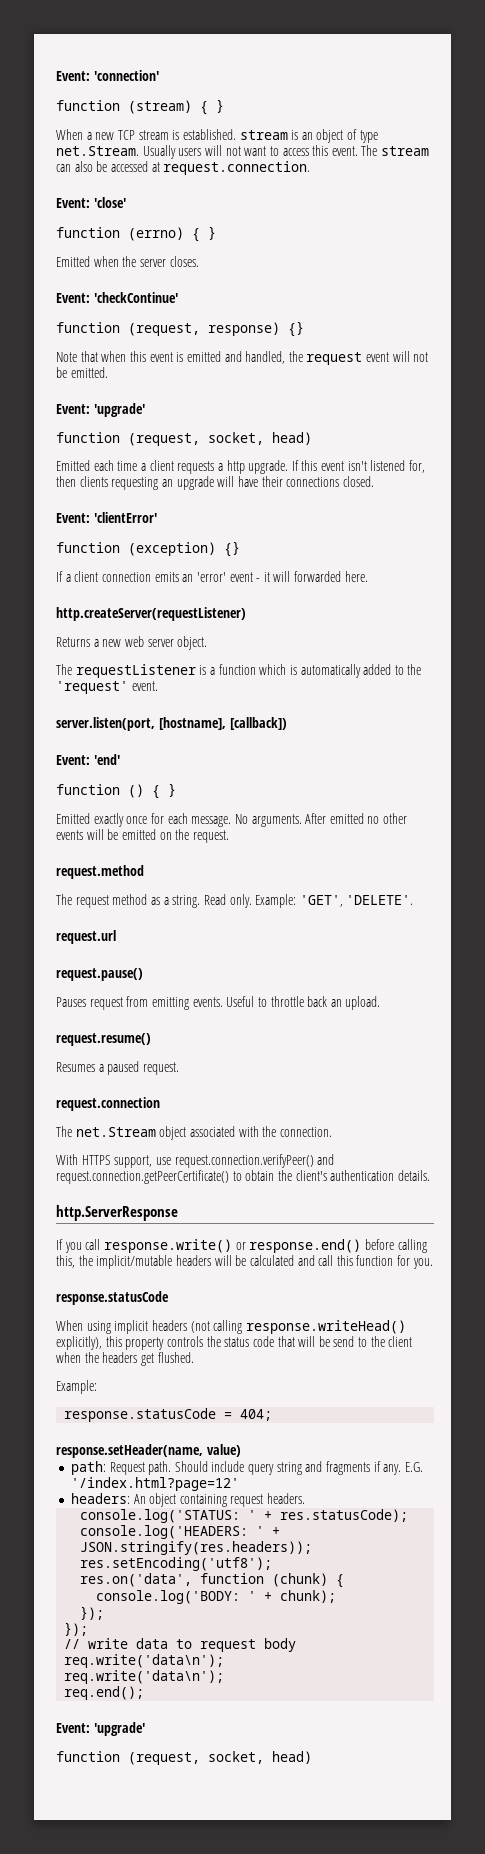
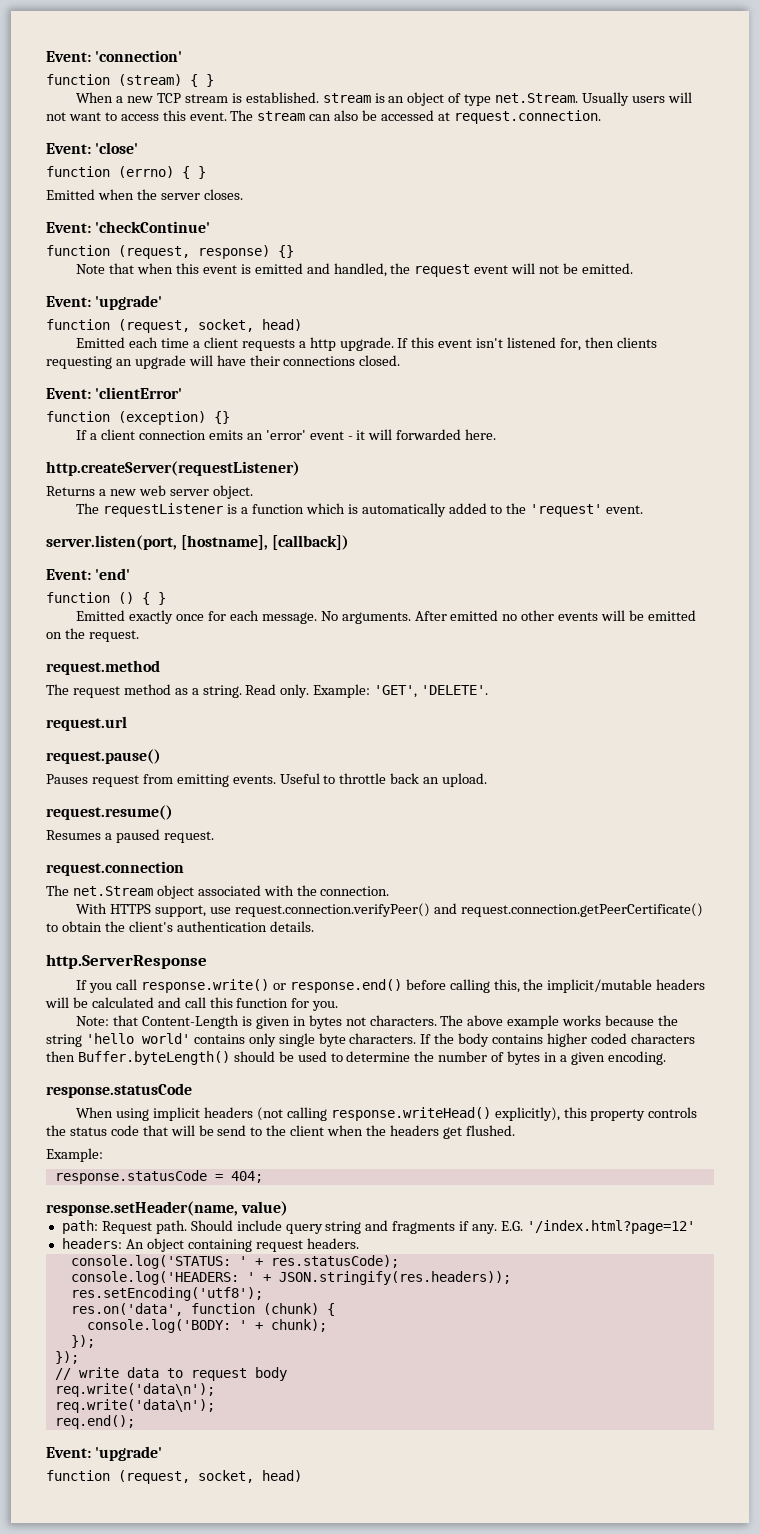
(433, 1263) none -> [76,1015,679,1029] [46,1033,695,1047] [46,1051,666,1065] // Note: that Content-Length is given in bytes not characters. The above example works because the string 'hello world' contains only single byte characters. If the body contains higher coded characters then Buffer.byteLength() should be used to determine the number of bytes in a given encoding.

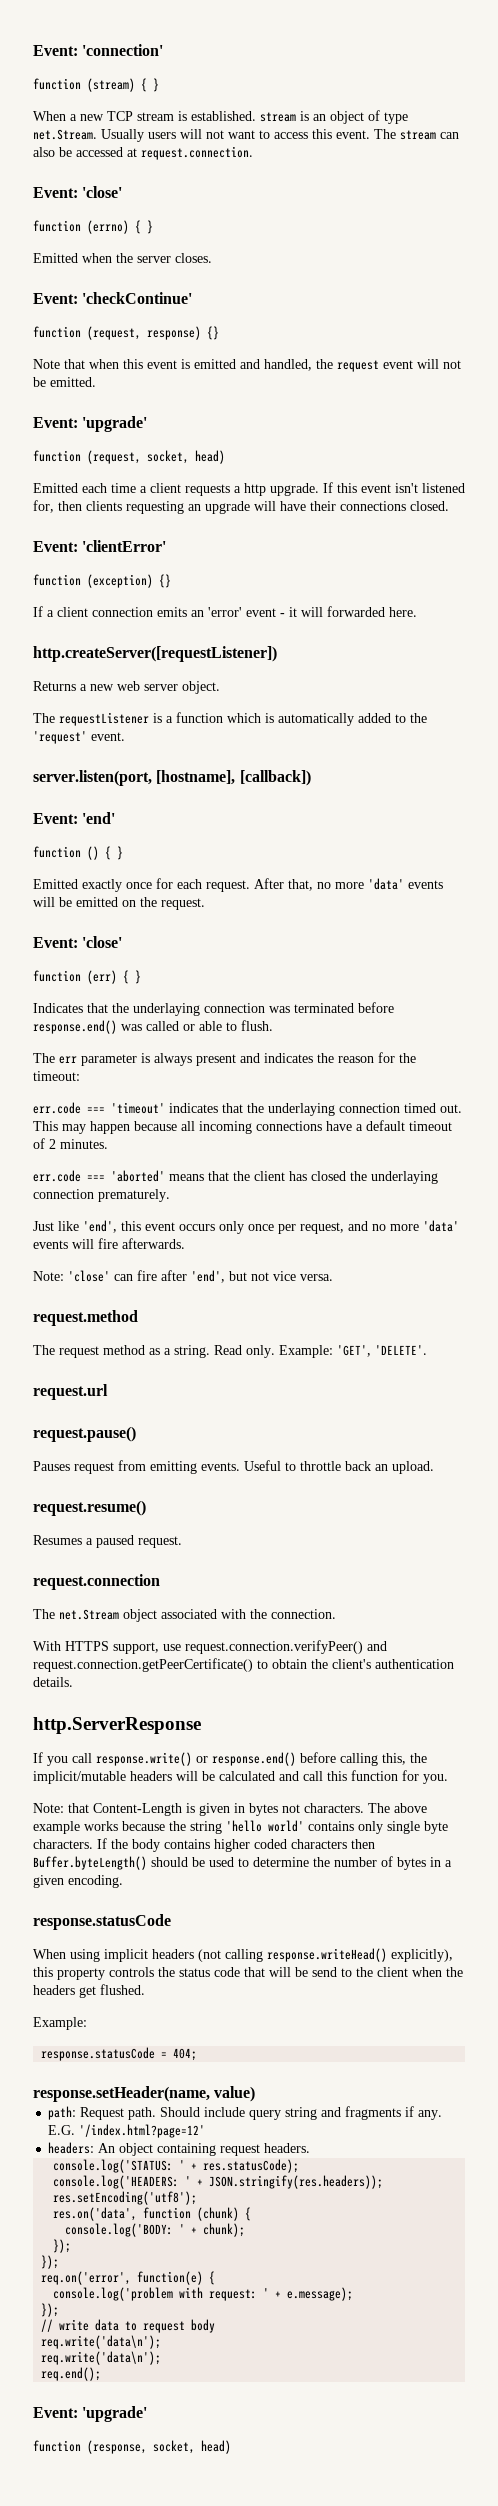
[46,461,300,476] http.createServer(requestListener) -> [33,646,277,662] http.createServer([requestListener])
[261,610,555,624] message. No arguments. After emitted no other -> [206,878,404,892] request. After that, no more 'data'
(139, 636) none -> [33,936,123,948] [33,970,141,984] [33,1002,394,1016] [33,1020,273,1034] [33,1052,416,1066] [33,1071,80,1081] [33,1102,462,1116] [33,1120,452,1134] [33,1138,108,1149] [33,1170,438,1184] [33,1189,170,1202] [33,1220,459,1234] [33,1238,185,1249] [33,1270,333,1283] // Event: 'close' // function (err) { } // Indicates that the underlaying connection was terminated before response.end() was called or able to flush. // The err parameter is always present and indicates the reason for the timeout: // err.code === 'timeout' indicates that the underlaying connection timed out. This may happen because all incoming connections have a default timeout of 2 minutes. // err.code === 'aborted' means that the client has closed the underlaying connection prematurely. // Just like 'end', this event occurs only once per request, and no more 'data' events will fire afterwards. // Note: 'close' can fire after 'end', but not vice versa.
(79, 1357) none -> [41,2271,216,2285] [53,2287,354,2301] [41,2303,60,2317] // req.on('error', function(e) { // console.log('problem with request: ' + e.message); // });
[118,1470,190,1484] (request, -> [87,2440,147,2454] (response,

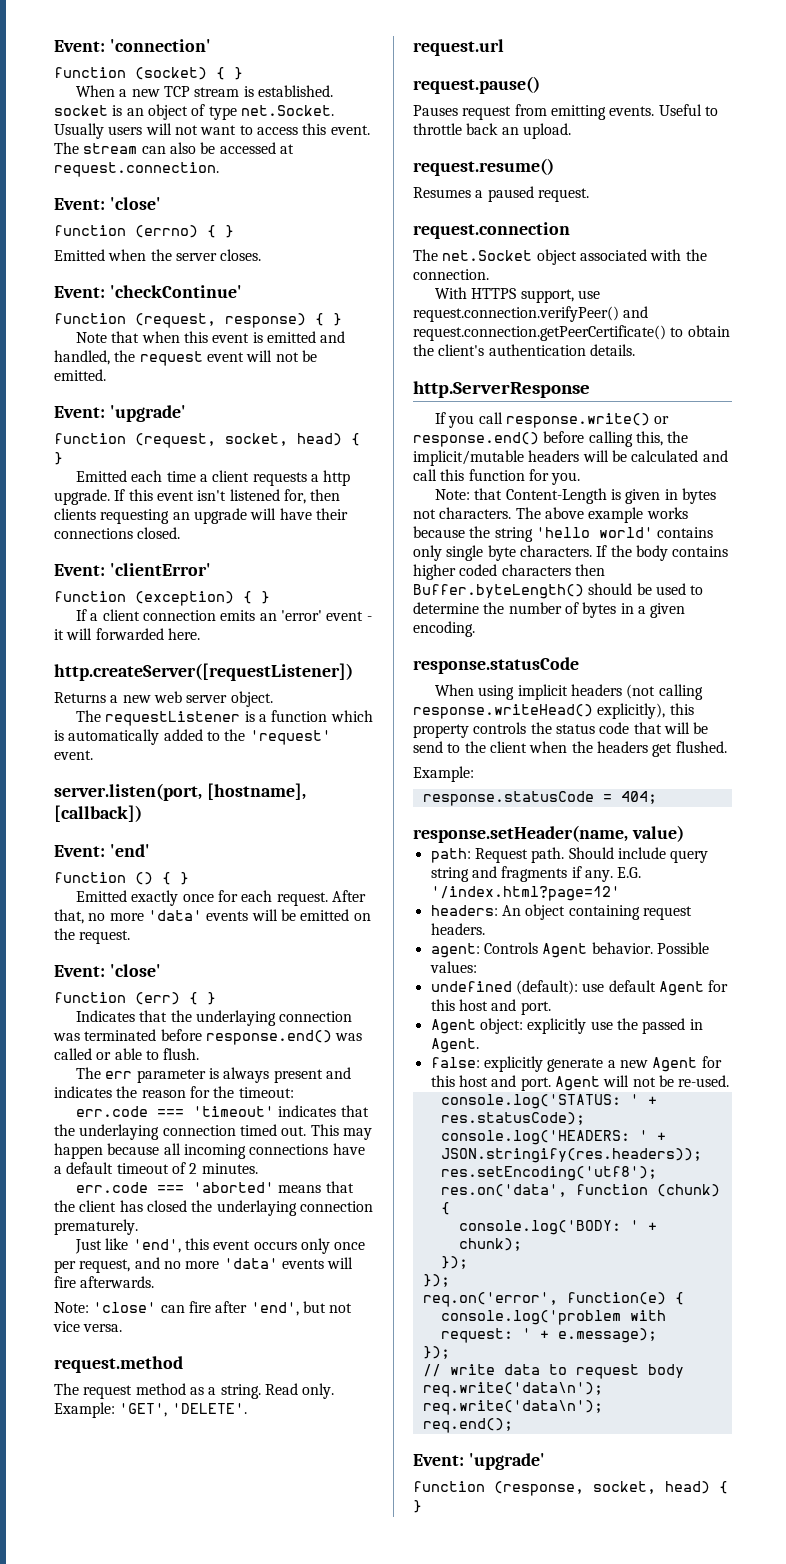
[87,78,135,92] (stream) -> [135,67,207,80] (socket)
[260,112,296,122] stream -> [54,105,108,116] socket
[33,129,97,140] net.Stream. -> [240,105,334,116] net.Socket.
[207,326,219,340] {} -> [315,313,342,326] { }
(225, 457) none -> [351,433,360,446] [54,452,63,465] { }
[159,574,171,588] {} -> [243,591,270,604] { }
[59,1609,119,1620] net.Stream -> [442,250,533,261] net.Socket
(311, 2148) none -> [430,942,709,958] [429,961,477,973] [430,980,729,996] [430,999,551,1015] [430,1018,703,1034] [430,1038,479,1053] [430,1056,722,1072] [430,1075,730,1091] // agent: Controls Agent behavior. Possible values: // undefined (default): use default Agent for this host and port. // Agent object: explicitly use the passed in Agent. // false: explicitly generate a new Agent for this host and port. Agent will not be re-used.
(231, 2447) none -> [719,1481,728,1494] [413,1500,422,1513] { }

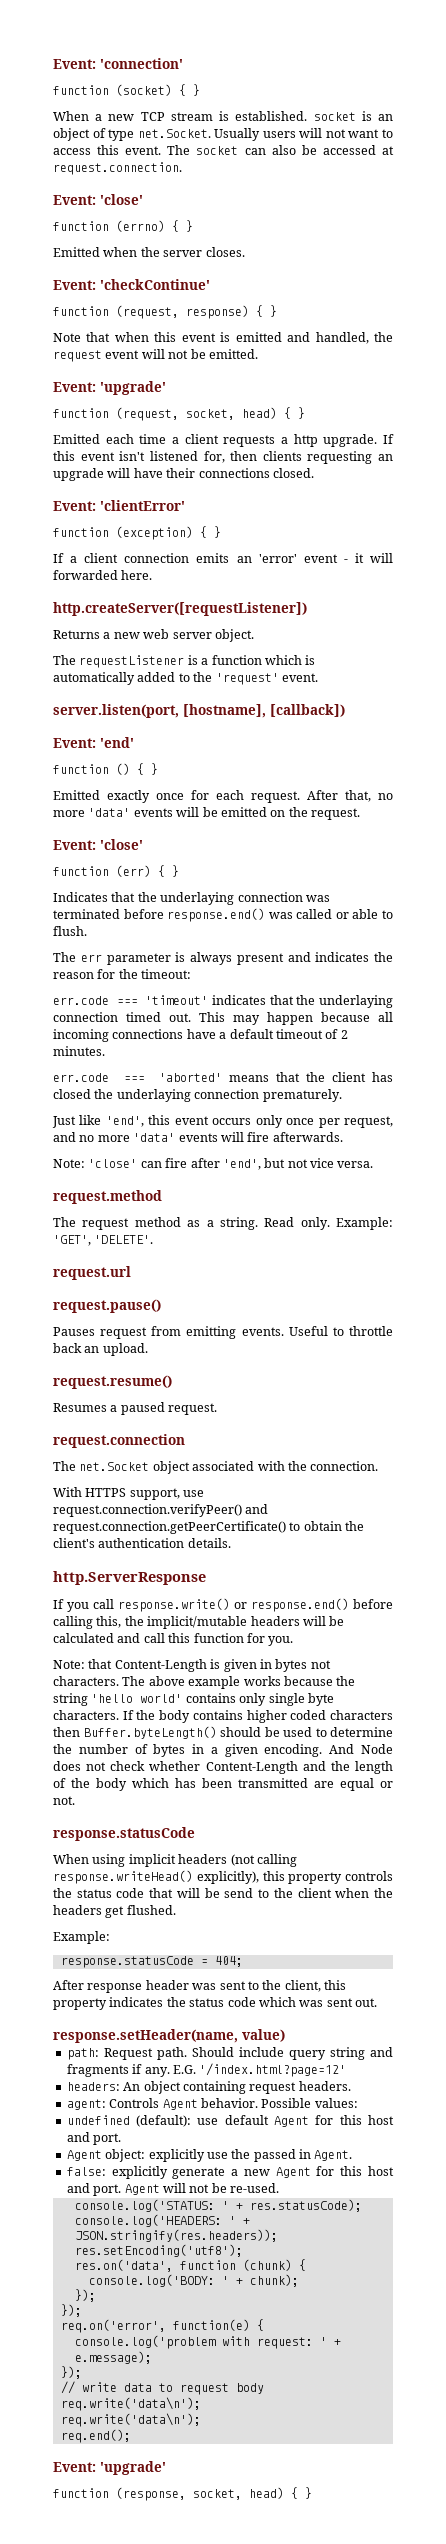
[83,143,138,154] stream -> [196,146,239,155] socket
(475, 629) none -> [329,1744,393,1754] [53,1761,393,1774] [53,1778,393,1791] [53,1796,75,1805] And Node does not check whether Content-Length and the length of the body which has been transmitted are equal or not.
(657, 797) none -> [53,1980,346,1993] [53,1997,377,2010] // After response header was sent to the client, this property indicates the status code which was sent out.

